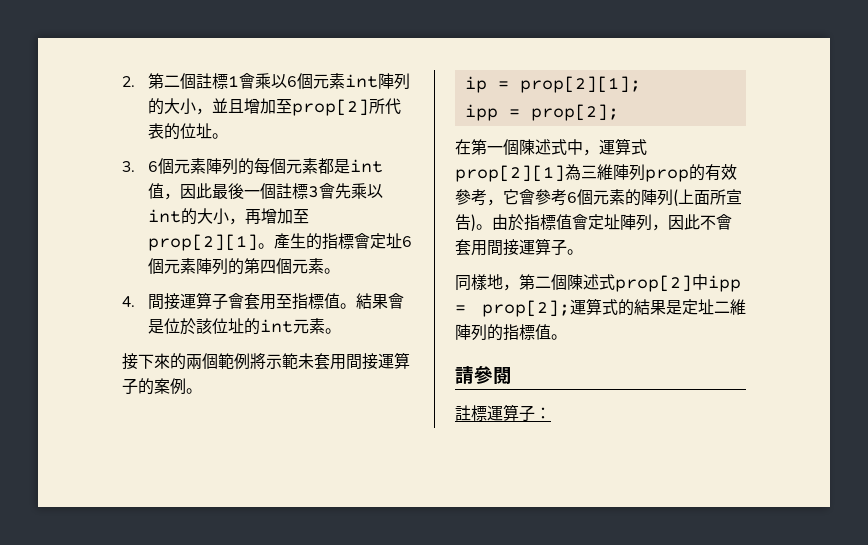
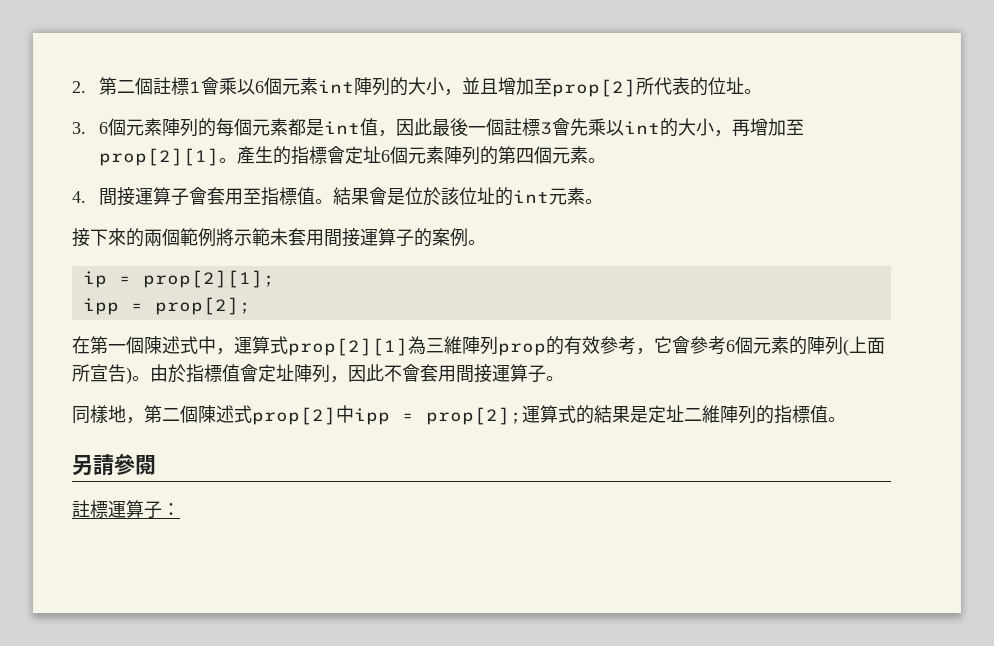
(567, 337) none -> [72,455,93,476] 另

